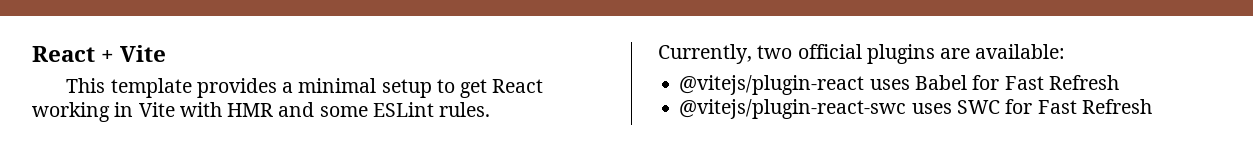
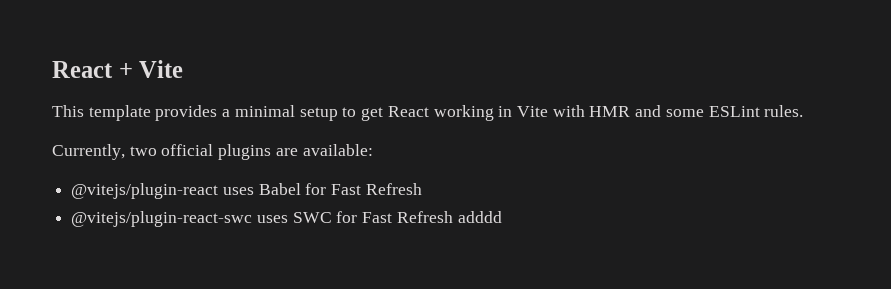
(1152, 106) none -> [457,211,502,223] adddd

